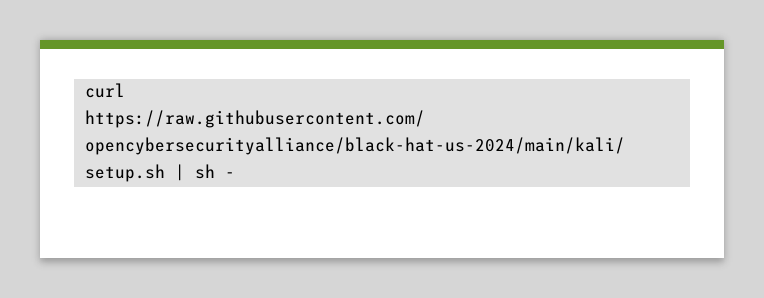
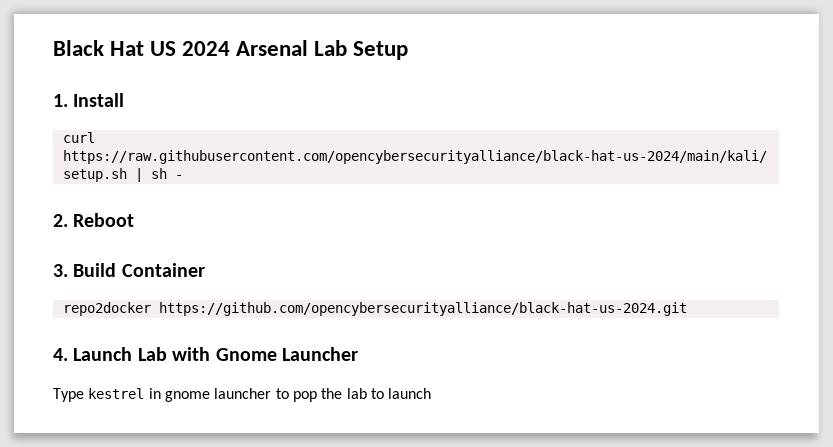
(85, 90) none -> [53,40,409,60] [53,93,125,107] Black Hat US 2024 Arsenal Lab Setup // 1. Install //
(236, 175) none -> [53,213,135,227] [53,263,205,277] [62,302,687,316] [53,347,358,361] [53,388,432,402] // 2. Reboot // 3. Build Container // repo2docker https://github.com/opencybersecurityalliance/black-hat-us-2024.git // 4. Launch Lab with Gnome Launcher // Type kestrel in gnome launcher to pop the lab to launch

